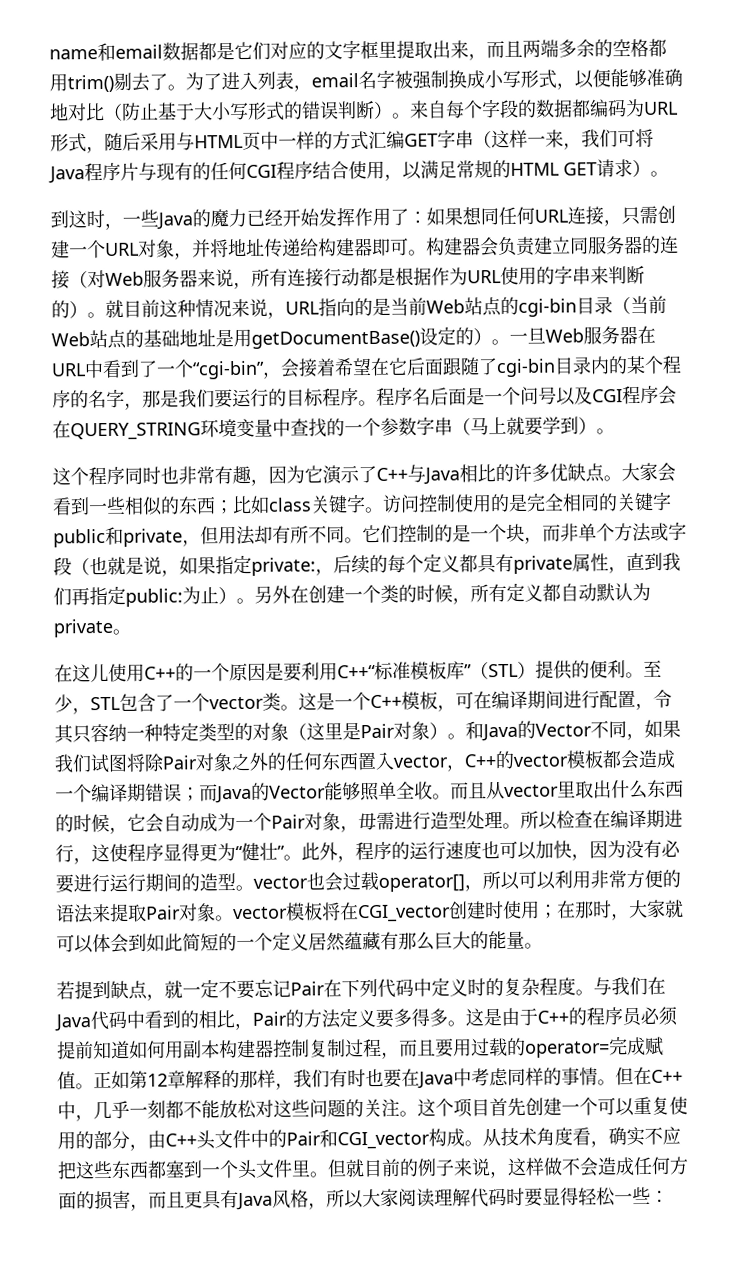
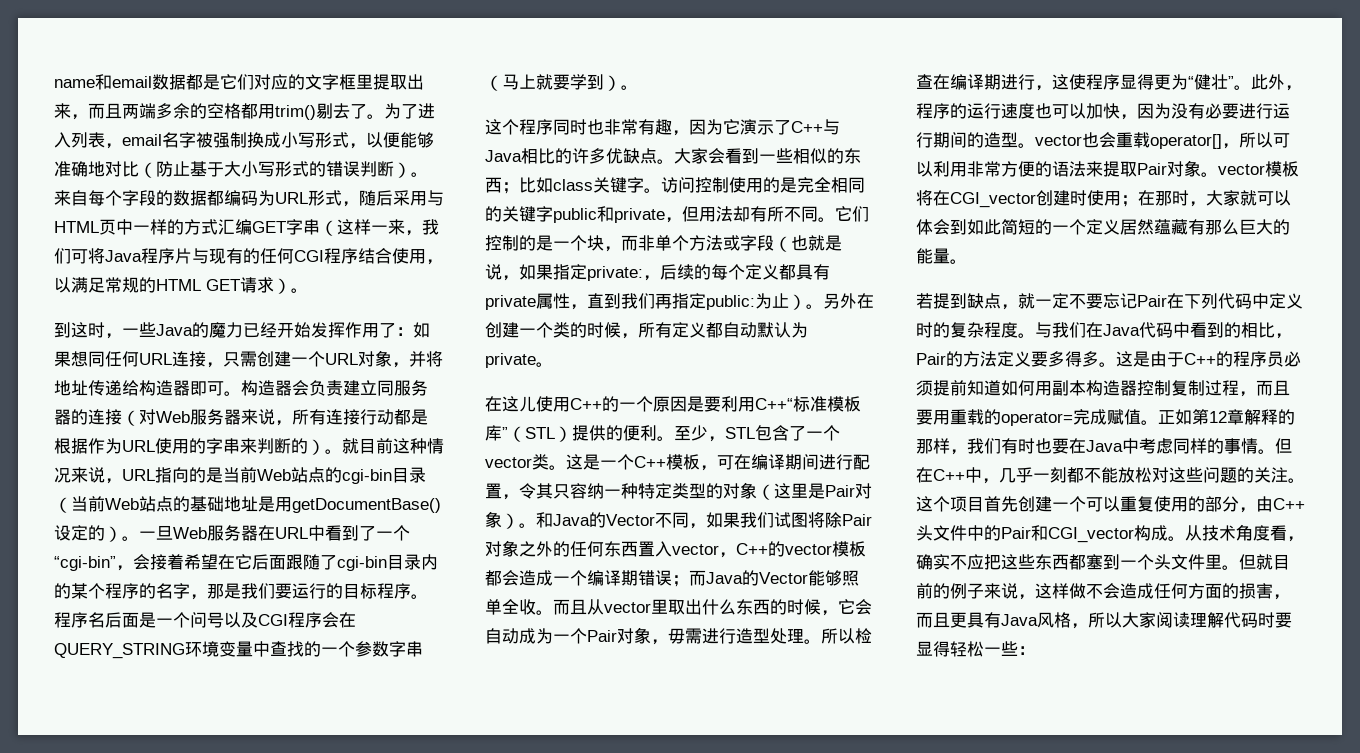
[335,238,355,257] 建 -> [156,380,173,396] 造
[443,237,463,256] 建 -> [258,380,275,396] 造
[342,872,361,891] 过 -> [1116,132,1133,148] 重
[237,1039,256,1059] 建 -> [1103,380,1120,396] 造
[471,1038,490,1057] 过 -> [950,409,967,425] 重

